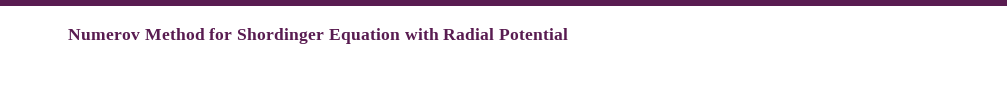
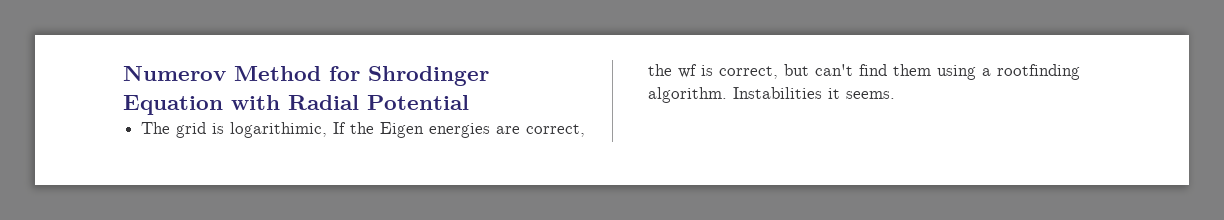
[237,28,325,44] Shordinger -> [368,66,489,86] Shrodinger
(569, 34) none -> [141,122,586,138] [648,64,1081,80] [648,87,896,103] // The grid is logarithimic, If the Eigen energies are correct, the wf is correct, but can't find them using a rootfinding algorithm. Instabilities it seems.

